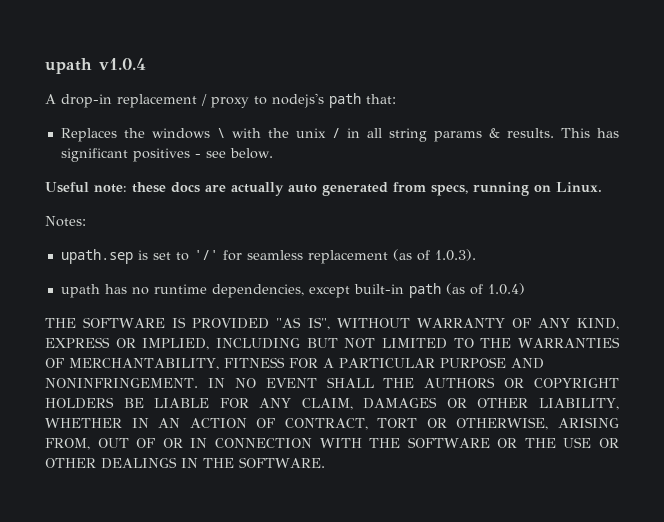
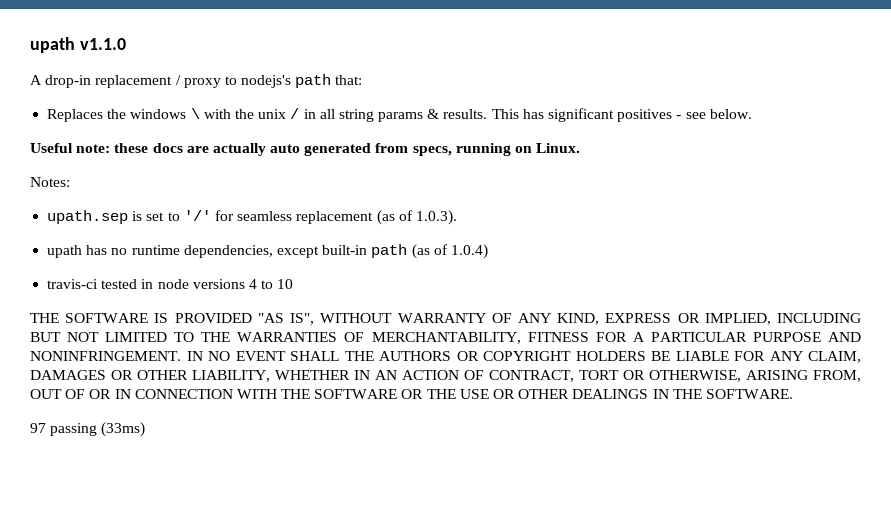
[45,58,146,74] upath v1.0.4 -> [30,37,126,53] upath v1.1.0
(525, 289) none -> [47,279,294,289] // travis-ci tested in node versions 4 to 10
(325, 462) none -> [30,422,146,437] // 97 passing (33ms)

